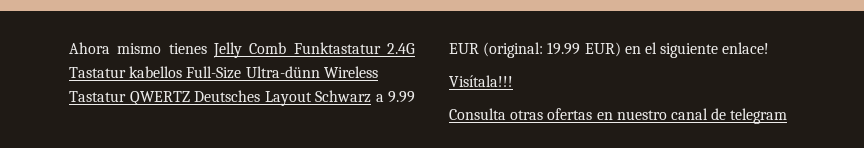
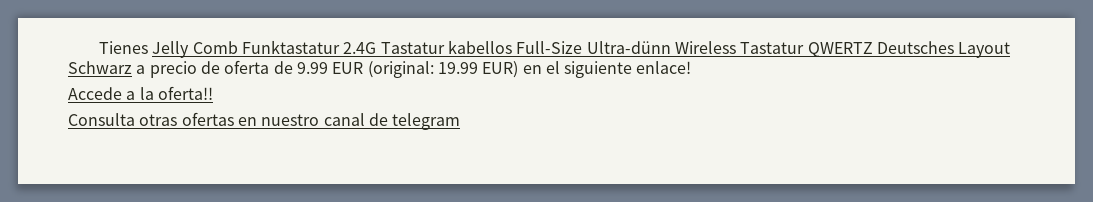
[69,42,207,54] Ahora mismo tienes -> [99,41,149,54] Tienes
(384, 98) none -> [149,60,293,78] precio de oferta de
[449,75,513,87] Visítala!!! -> [68,86,213,100] Accede a la oferta!!

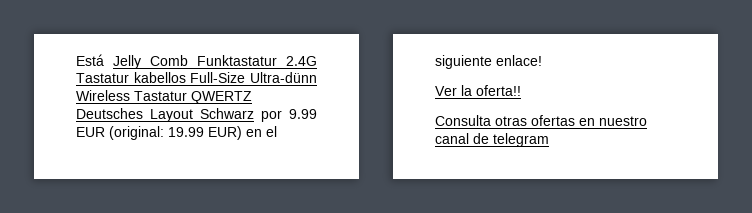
[99,41,149,54] Tienes -> [76,54,104,66] Está
[136,60,293,78] a precio de oferta de -> [261,110,282,122] por
[68,87,136,100] Accede a -> [435,86,457,96] Ver

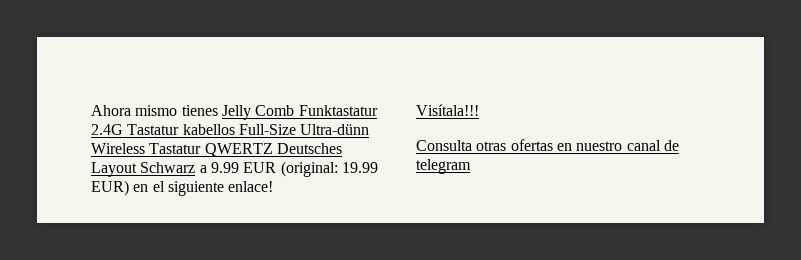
[76,54,104,66] Está -> [91,105,218,116] Ahora mismo tienes
[261,110,282,122] por -> [199,165,207,173] a
[435,85,521,96] Ver la oferta!! -> [416,104,479,116] Visítala!!!

